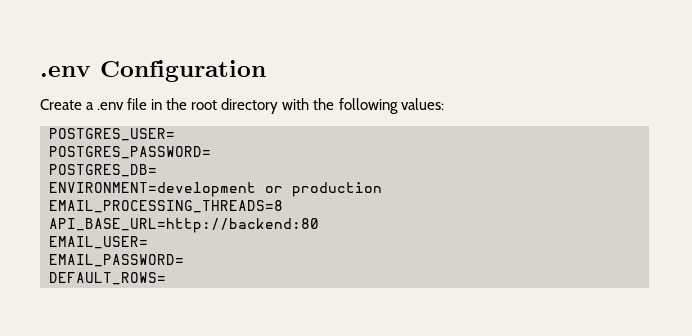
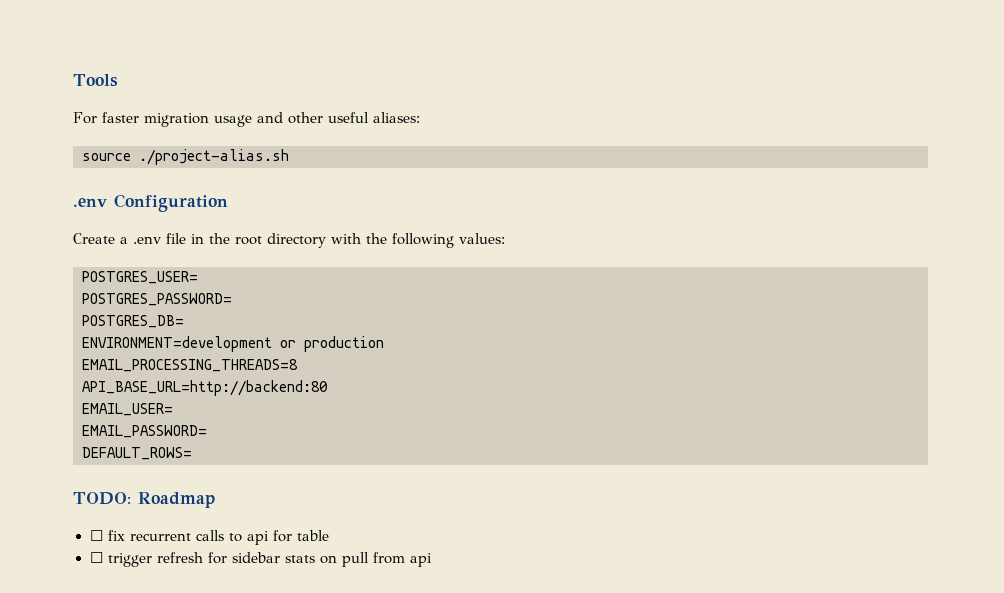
(40, 71) none -> [73,74,118,87] [73,112,420,127] [82,149,289,165] Tools // For faster migration usage and other useful aliases: // source ./project-alias.sh //
(166, 278) none -> [73,492,215,508] [89,530,329,545] [89,552,432,567] // TODO: Roadmap // ☐ fix recurrent calls to api for table // ☐ trigger refresh for sidebar stats on pull from api

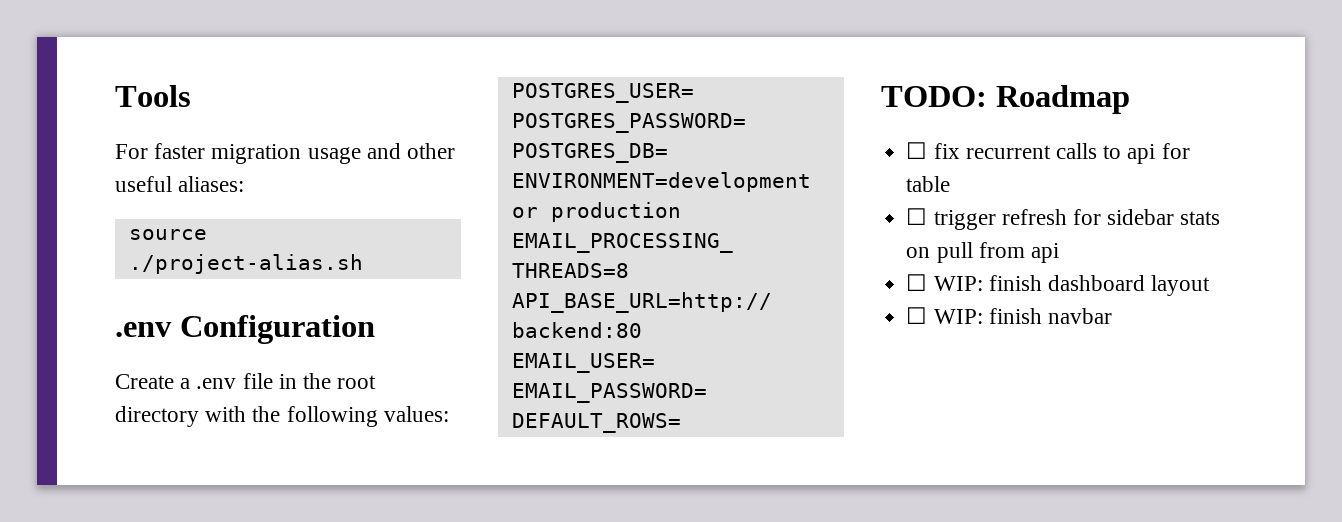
(432, 560) none -> [906,274,1211,296] [906,307,1112,324] // ☐ WIP: finish dashboard layout // ☐ WIP: finish navbar

